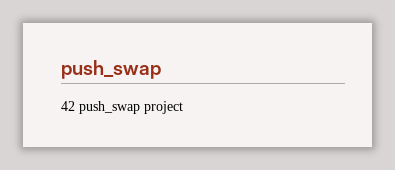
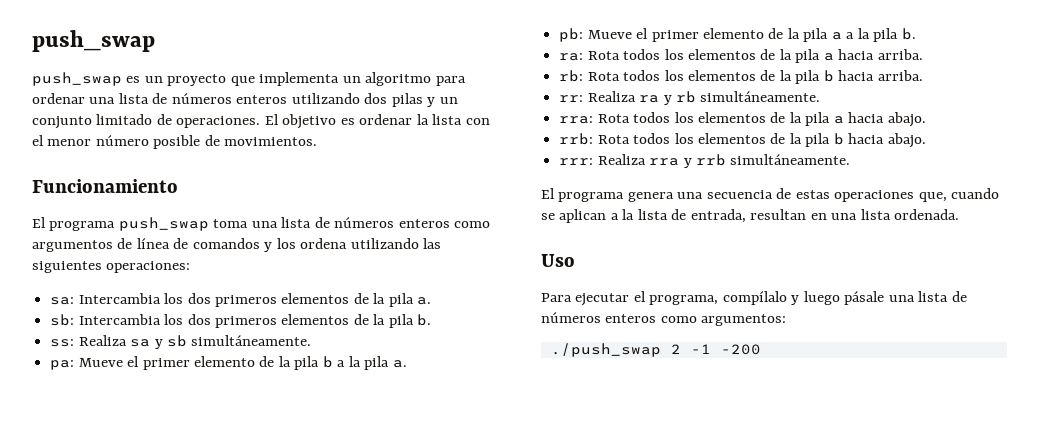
[61,101,183,114] 42 push_swap project -> [32,72,466,86] [32,93,458,107] [32,114,490,129] [32,135,318,149] [32,179,178,193] [32,217,491,231] [32,238,442,252] [32,261,191,273] [50,293,432,307] [50,314,432,328] [50,335,312,349] [50,356,407,370] [559,28,916,42] [559,49,923,63] [559,70,923,84] [559,91,821,105] [559,112,926,127] [559,133,926,148] [559,154,851,168] [541,188,1000,202] [541,209,960,223] [541,254,575,267] [541,291,967,306] [541,312,787,326] [550,343,761,357] push_swap es un proyecto que implementa un algoritmo para ordenar una lista de números enteros utilizando dos pilas y un conjunto limitado de operaciones. El objetivo es ordenar la lista con el menor número posible de movimientos. // Funcionamiento // El programa push_swap toma una lista de números enteros como argumentos de línea de comandos y los ordena utilizando las siguientes operaciones: // sa: Intercambia los dos primeros elementos de la pila a. // sb: Intercambia los dos primeros elementos de la pila b. // ss: Realiza sa y sb simultáneamente. // pa: Mueve el primer elemento de la pila b a la pila a. // pb: Mueve el primer elemento de la pila a a la pila b. // ra: Rota todos los elementos de la pila a hacia arriba. // rb: Rota todos los elementos de la pila b hacia arriba. // rr: Realiza ra y rb simultáneamente. // rra: Rota todos los elementos de la pila a hacia abajo. // rrb: Rota todos los elementos de la pila b hacia abajo. // rrr: Realiza rra y rrb simultáneamente. // El programa genera una secuencia de estas operaciones que, cuando se aplican a la lista de entrada, resultan en una lista ordenada. // Uso // Para ejecutar el programa, compílalo y luego pásale una lista de números enteros como argumentos: // ./push_swap 2 -1 -200

